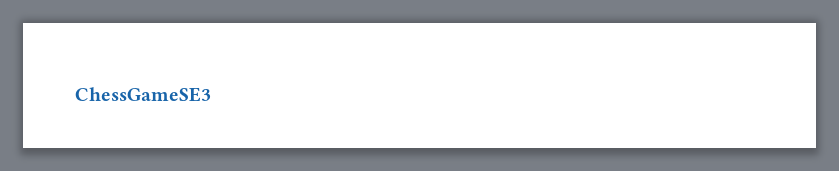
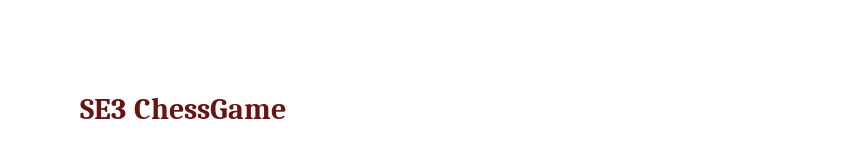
[75,87,211,102] ChessGameSE3 -> [80,97,286,119] SE3 ChessGame

